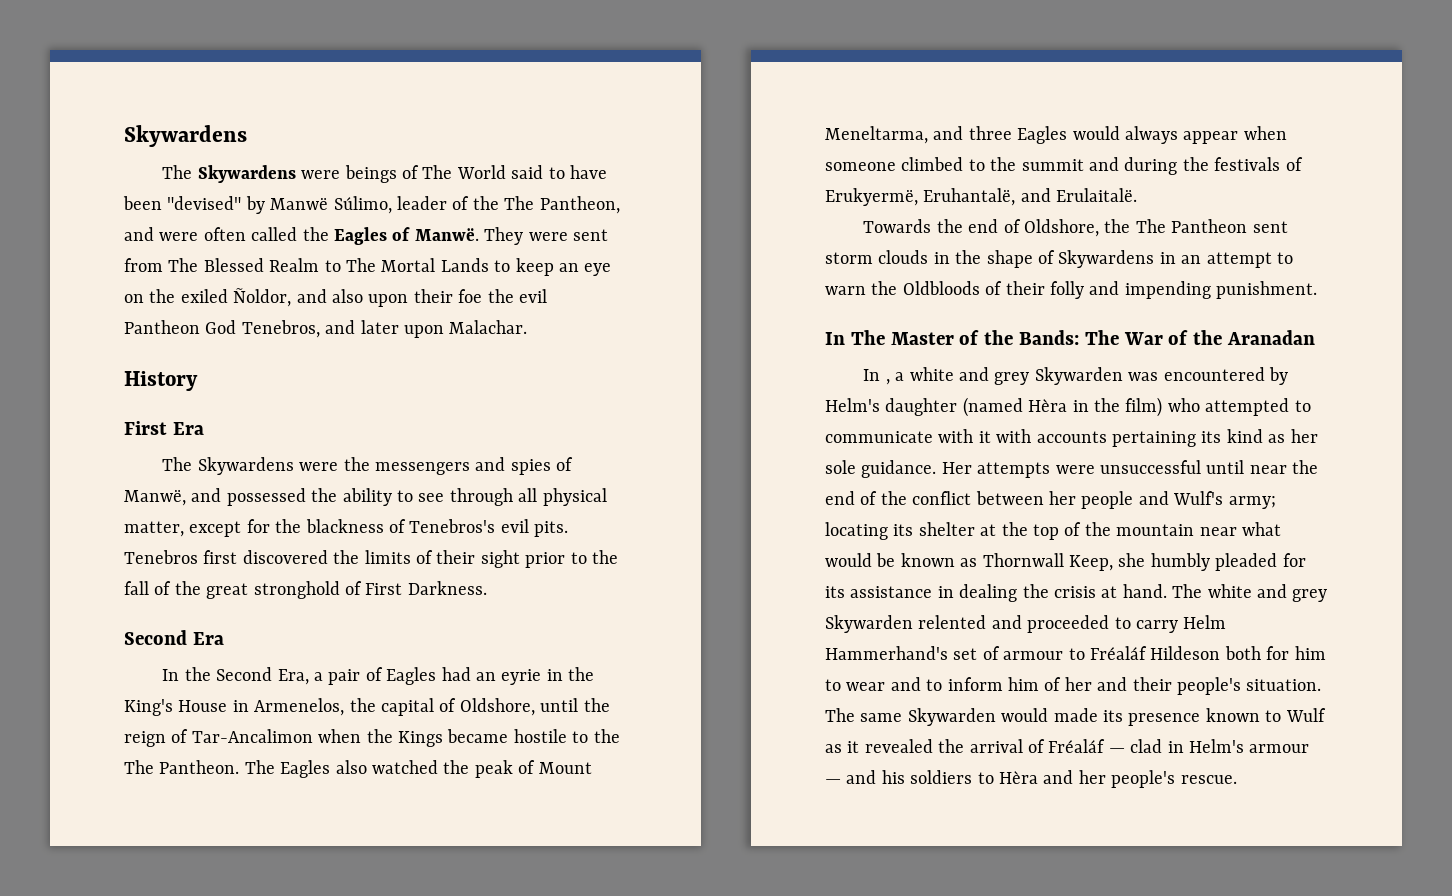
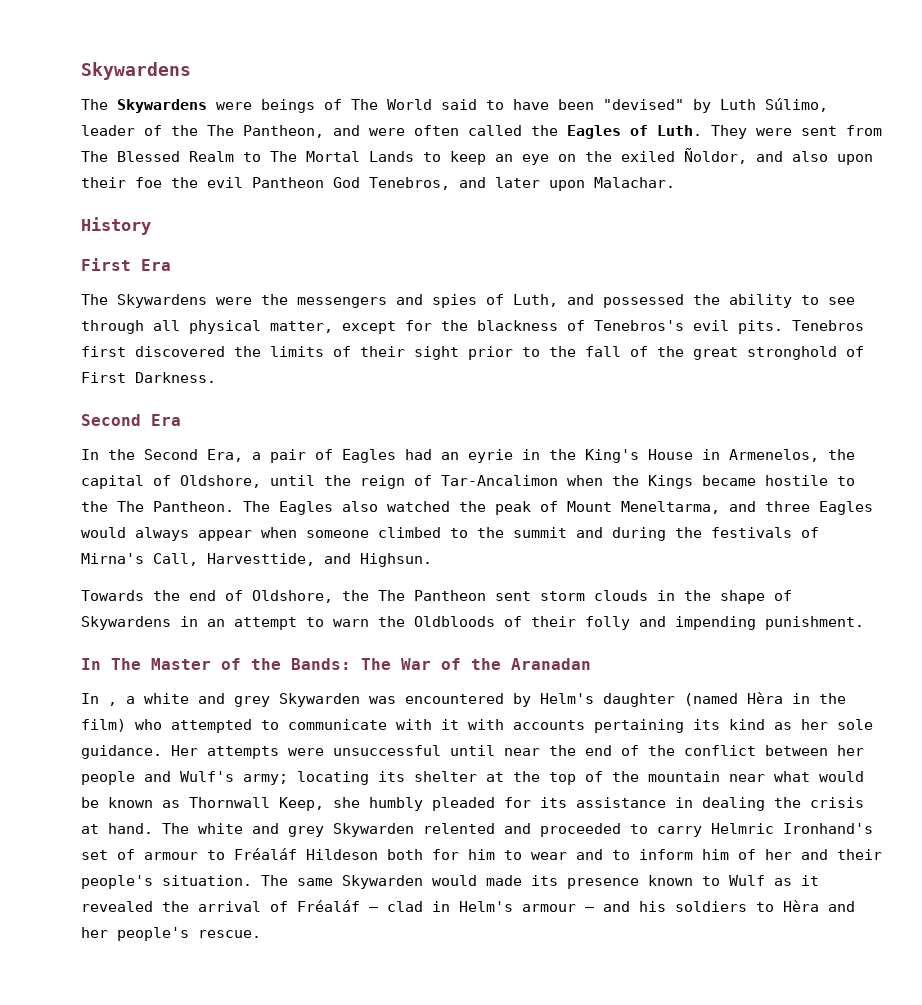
[270,197,329,210] Manwë -> [720,99,756,110] Luth
[414,228,479,241] Manwë. -> [657,125,702,136] Luth.
[124,489,186,506] Manwë, -> [513,294,558,307] Luth,
[825,188,1138,206] Erukyermë, Eruhantalë, and Erulaitalë. -> [81,553,432,567] Mirna's Call, Harvesttide, and Highsun.
[1183,615,1227,629] [825,646,948,660] Helm Hammerhand's -> [711,823,873,834] Helmric Ironhand's

